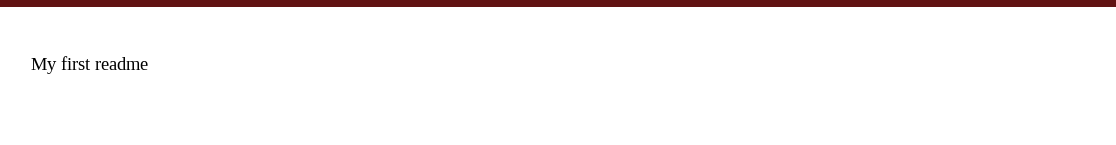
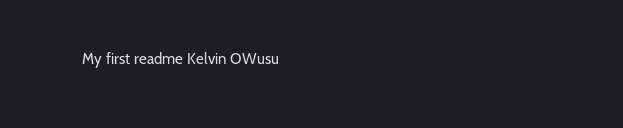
(148, 63) none -> [187,52,280,64] Kelvin OWusu

